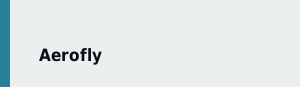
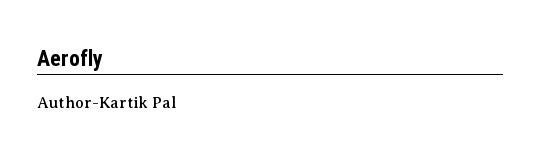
(102, 56) none -> [37,96,177,108] // Author-Kartik Pal

